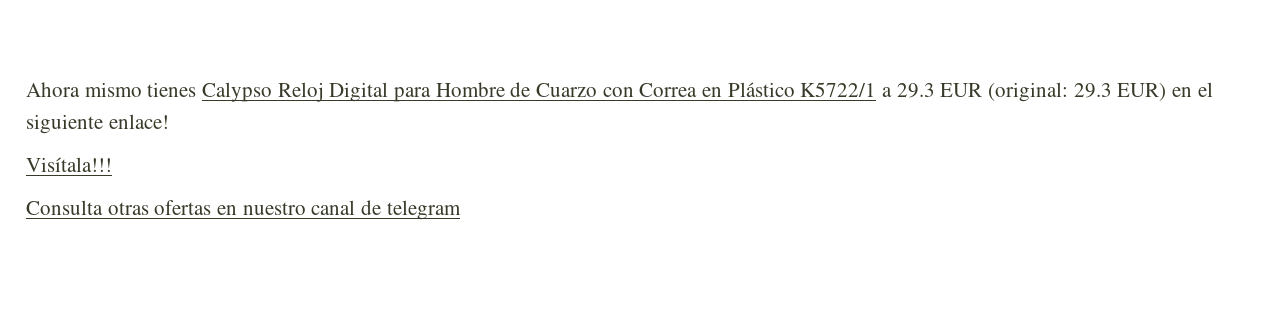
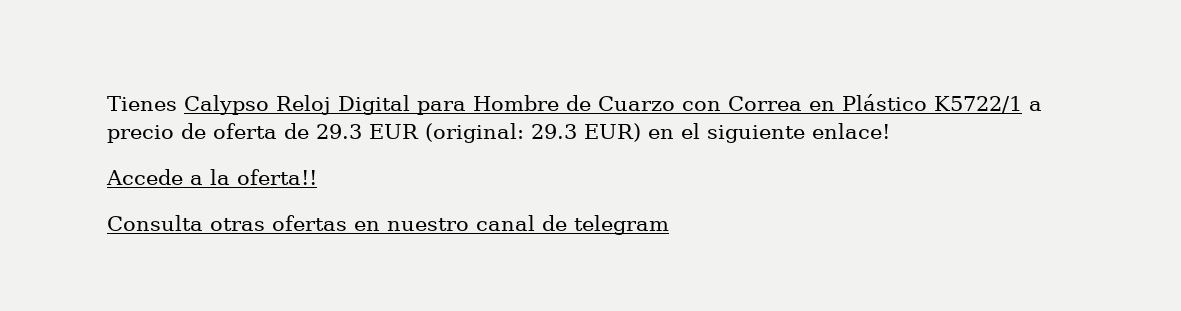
[26,82,197,97] Ahora mismo tienes -> [107,96,177,111] Tienes
(893, 92) none -> [107,123,309,143] precio de oferta de
[26,157,112,172] Visítala!!! -> [106,169,317,185] Accede a la oferta!!

